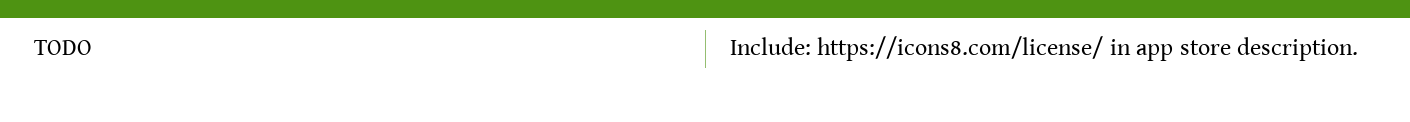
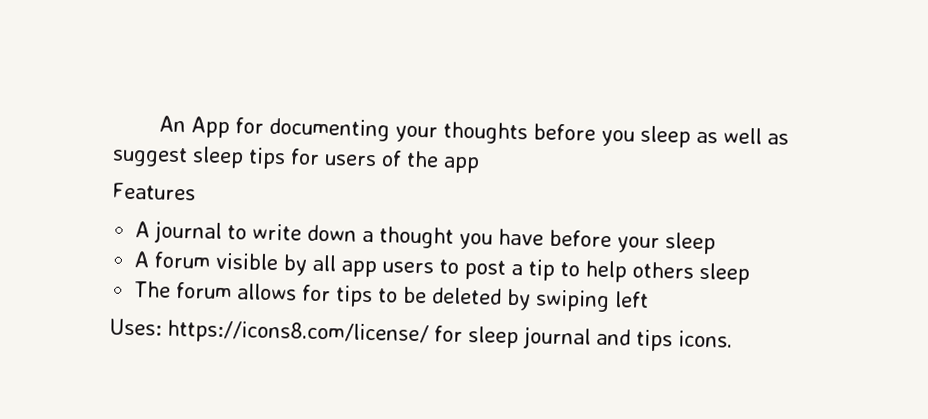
[34,40,92,55] [730,36,1359,61] TODO // Include: https://icons8.com/license/ in app store description. -> [159,115,790,148] [112,146,480,174] [112,182,196,201] [135,220,717,255] [134,251,751,286] [134,281,650,313] [109,318,733,352] An App for documenting your thoughts before you sleep as well as suggest sleep tips for users of the app // Features // A journal to write down a thought you have before your sleep // A forum visible by all app users to post a tip to help others sleep // The forum allows for tips to be deleted by swiping left // Uses: https://icons8.com/license/ for sleep journal and tips icons.

